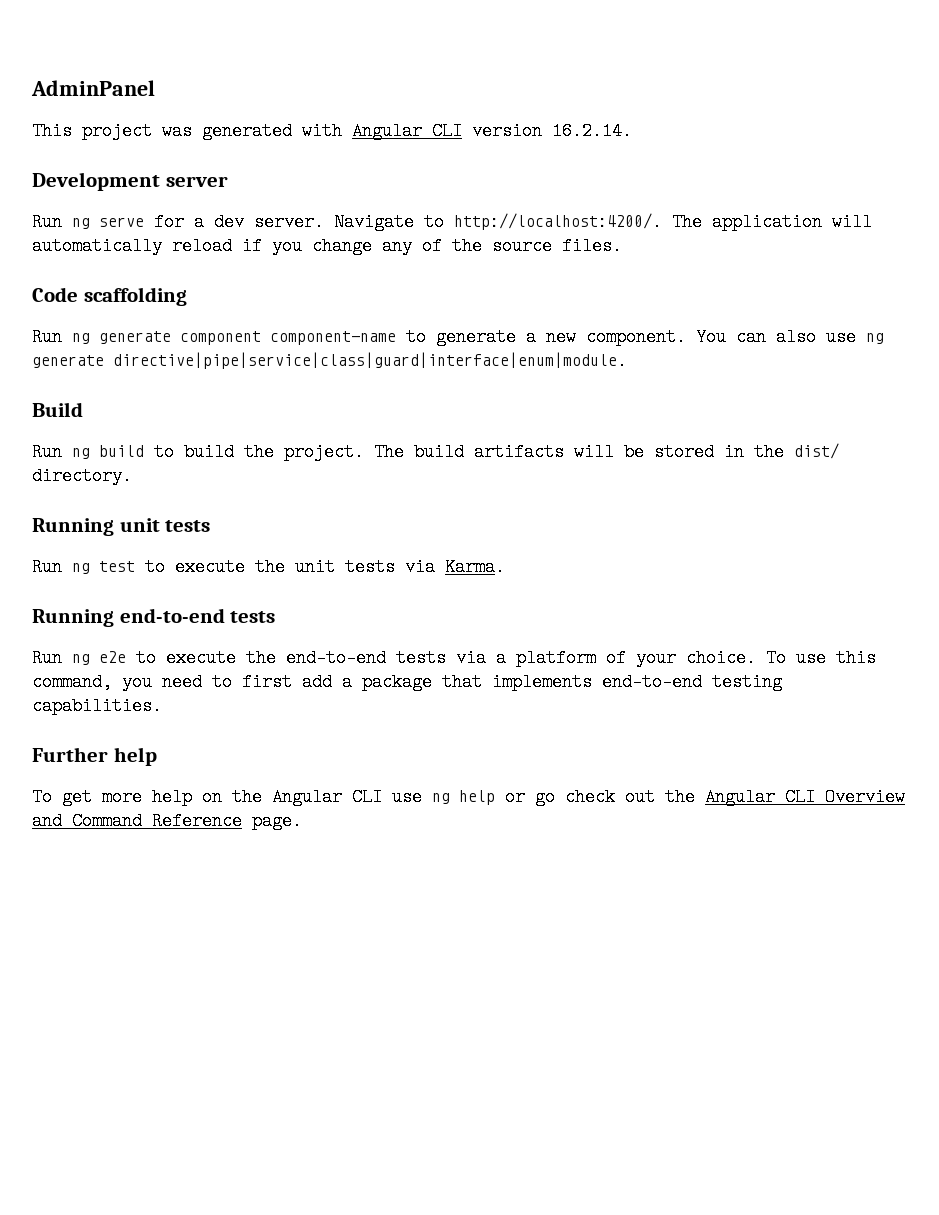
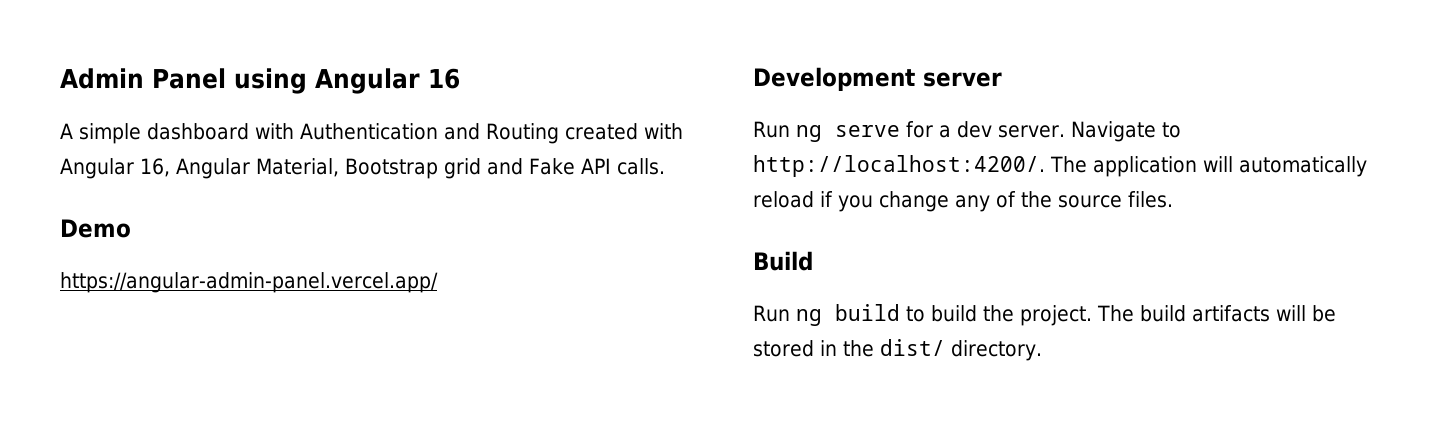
[31,80,155,96] [32,122,632,140] AdminPanel // This project was generated with Angular CLI version 16.2.14. -> [60,68,460,94] [60,123,683,144] [60,158,665,179] [60,219,131,238] [60,272,438,293] Admin Panel using Angular 16 // A simple dashboard with Authentication and Routing created with Angular 16, Angular Material, Bootstrap grid and Fake API calls. // Demo // https://angular-admin-panel.vercel.app/
[32,287,187,306] [32,328,884,346] [32,352,627,370] // Code scaffolding // Run ng generate component component-name to generate a new component. You can also use ng generate directive|pipe|service|class|guard|interface|enum|module. -> (1173, 199) none
[32,518,211,536] [32,558,505,576] [32,608,276,627] [32,649,876,667] [32,673,782,691] [32,697,162,715] [32,747,157,766] [32,788,905,806] [32,812,302,830] // Running unit tests // Run ng test to execute the unit tests via Karma. // Running end-to-end tests // Run ng e2e to execute the end-to-end tests via a platform of your choice. To use this command, you need to first add a package that implements end-to-end testing capabilities. // Further help // To get more help on the Angular CLI use ng help or go check out the Angular CLI Overview and Command Reference page. -> (1042, 350) none

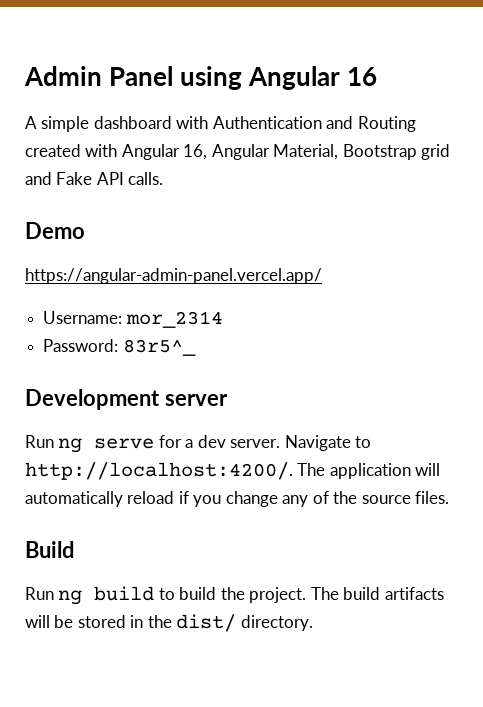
(438, 282) none -> [43,311,223,328] [43,339,196,356] // Username: mor_2314 // Password: 83r5^_

